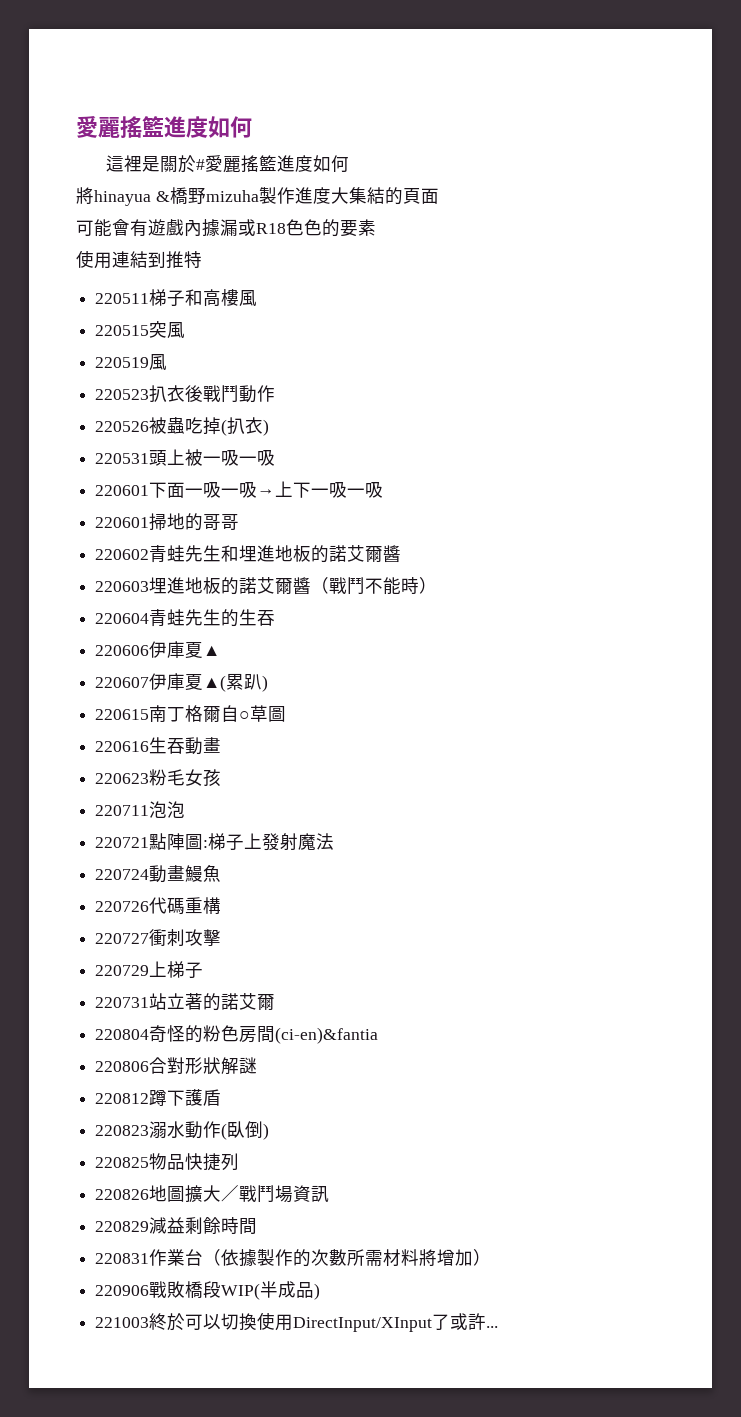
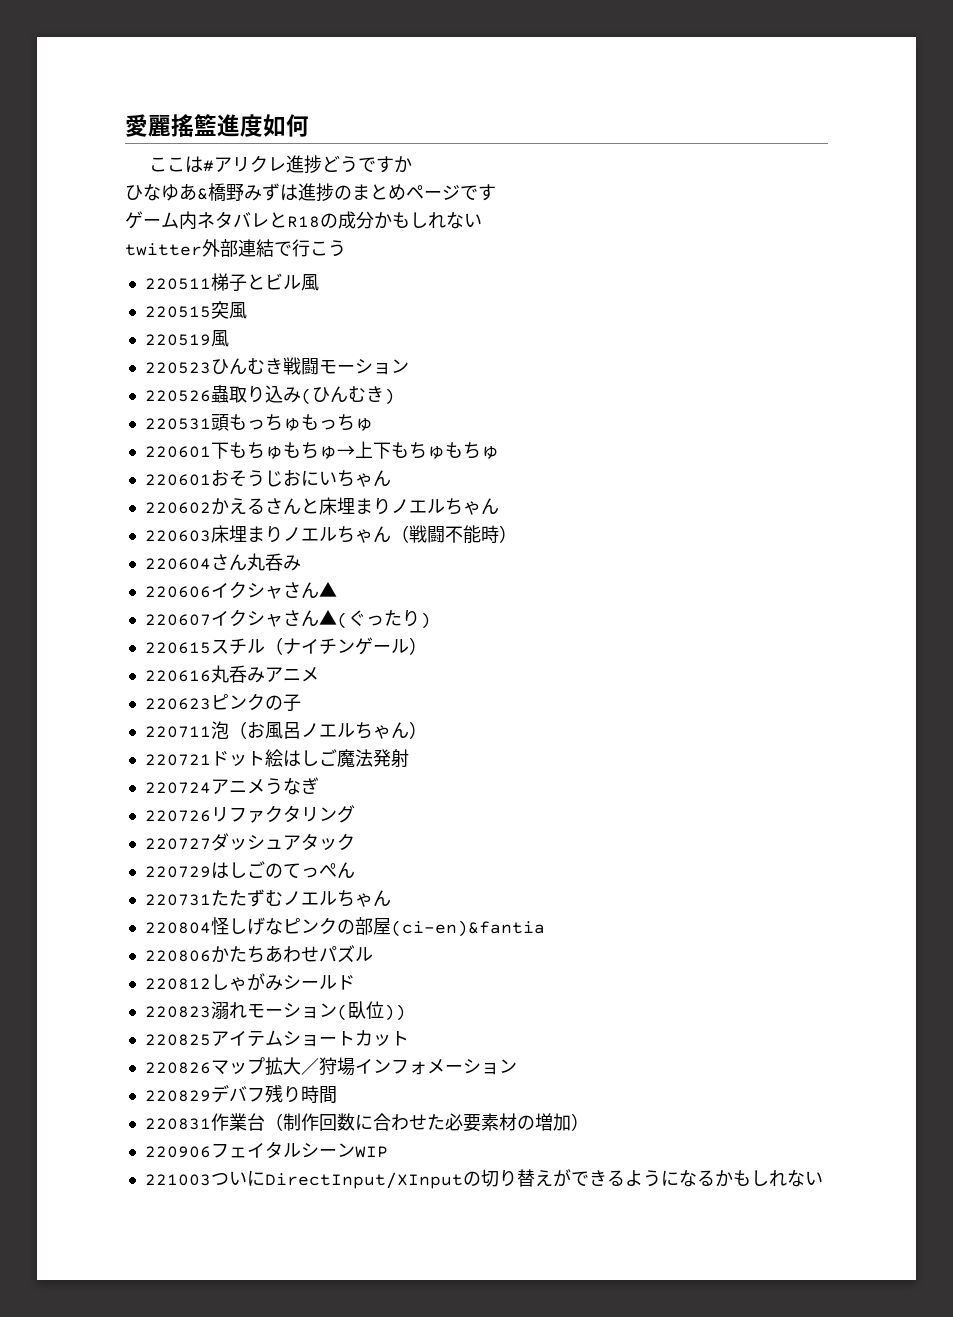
[76,116,252,138] [105,155,349,173] [76,187,439,206] [76,219,376,237] [76,250,202,269] 愛麗搖籃進度如何 // 這裡是關於#愛麗搖籃進度如何 // 將hinayua &橋野mizuha製作進度大集結的頁面 // 可能會有遊戲內據漏或R18色色的要素 // 使用連結到推特 -> [125,114,309,137] [149,155,413,174] [125,183,496,202] [125,211,482,230] [125,239,346,257] 愛麗搖籃進度如何 // ここは#アリクレ進捗どうですか // ひなゆあ&橋野みずは進捗のまとめページです // ゲーム内ネタバレとR18の成分かもしれない // twitter外部連結で行こう
[185,289,240,307] 和高樓 -> [246,273,301,290] とビル
[149,385,276,403] [95,417,270,436] [95,449,276,466] [95,481,384,498] [95,513,240,531] [95,545,402,563] [95,577,438,595] [95,609,276,627] [95,641,221,658] [95,673,269,692] [95,705,287,722] [95,737,222,755] 扒衣後戰鬥動作 // 220526被蟲吃掉(扒衣) // 220531頭上被一吸一吸 // 220601下面一吸一吸→上下一吸一吸 // 220601掃地的哥哥 // 220602青蛙先生和埋進地板的諾艾爾醬 // 220603埋進地板的諾艾爾醬（戰鬥不能時） // 220604青蛙先生的生吞 // 220606伊庫夏▲ // 220607伊庫夏▲(累趴) // 220615南丁格爾自○草圖 // 220616生吞動畫 -> [210,357,409,375] [144,385,395,405] [144,414,373,431] [144,441,499,459] [144,470,391,487] [144,497,499,515] [144,525,517,544] [144,553,301,571] [144,581,337,599] [144,609,431,629] [144,637,427,655] [144,665,319,683] ひんむき戦闘モーション // 220526蟲取り込み(ひんむき) // 220531頭もっちゅもっちゅ // 220601下もちゅもちゅ→上下もちゅもちゅ // 220601おそうじおにいちゃん // 220602かえるさんと床埋まりノエルちゃん // 220603床埋まりノエルちゃん（戦闘不能時） // 220604さん丸呑み // 220606イクシャさん▲ // 220607イクシャさん▲(ぐったり) // 220615スチル（ナイチンゲール） // 220616丸呑みアニメ
[149,769,222,787] 粉毛女孩 -> [210,693,301,712] ピンクの子
[167,801,186,818] [95,833,299,851] 泡 // 220721點陣圖:梯子上發射 -> [228,721,427,739] [144,749,337,767] （お風呂ノエルちゃん） // 220721ドット絵はしご
(335, 841) none -> [372,749,409,768] 発射
[149,865,222,883] [95,897,222,915] [95,929,222,947] [95,961,204,979] [95,993,276,1011] [95,1025,379,1044] [95,1057,258,1075] [95,1089,222,1106] [95,1121,270,1140] [95,1153,240,1171] [95,1185,330,1203] 動畫鰻魚 // 220726代碼重構 // 220727衝刺攻擊 // 220729上梯子 // 220731站立著的諾艾爾 // 220804奇怪的粉色房間(ci-en)&fantia // 220806合對形狀解謎 // 220812蹲下護盾 // 220823溺水動作(臥倒) // 220825物品快捷列 // 220826地圖擴大／戰鬥場資訊 -> [210,777,319,795] [144,805,355,823] [144,833,355,851] [144,861,355,879] [144,889,391,907] [144,917,545,937] [144,945,373,963] [144,973,355,991] [144,1001,406,1021] [144,1030,409,1047] [144,1057,517,1076] アニメうなぎ // 220726リファクタリング // 220727ダッシュアタック // 220729はしごのてっぺん // 220731たたずむノエルちゃん // 220804怪しげなピンクの部屋(ci-en)&fantia // 220806かたちあわせパズル // 220812しゃがみシールド // 220823溺れモーション(臥位)) // 220825アイテムショートカット // 220826マップ拡大／狩場インフォメーション
[149,1217,222,1234] 減益剩餘 -> [210,1085,301,1103] デバフ残り
[221,1249,492,1267] [95,1281,321,1300] [95,1312,499,1332] 依據製作的次數所需材料將增加） // 220906戰敗橋段WIP(半成品) // 221003終於可以切換使用DirectInput/XInput了或許... -> [282,1113,589,1132] [144,1141,388,1159] [144,1169,823,1189] 制作回数に合わせた必要素材の増加） // 220906フェイタルシーンWIP // 221003ついにDirectInput/XInputの切り替えができるようになるかもしれない

